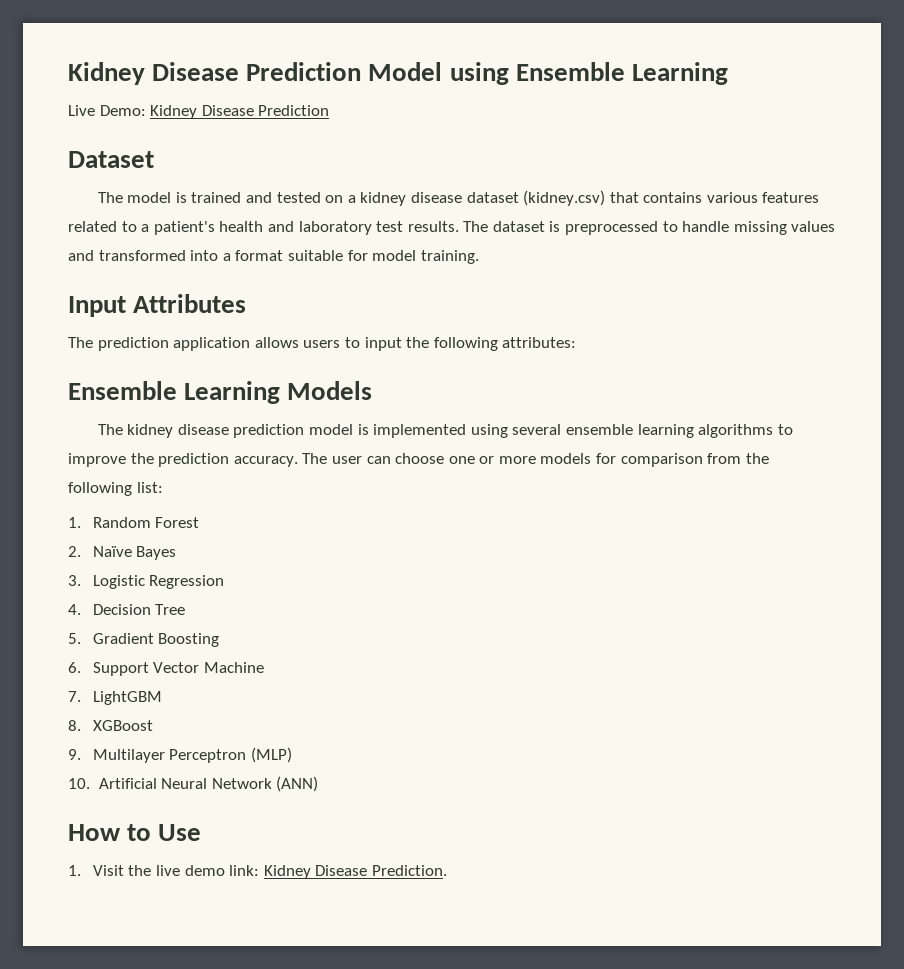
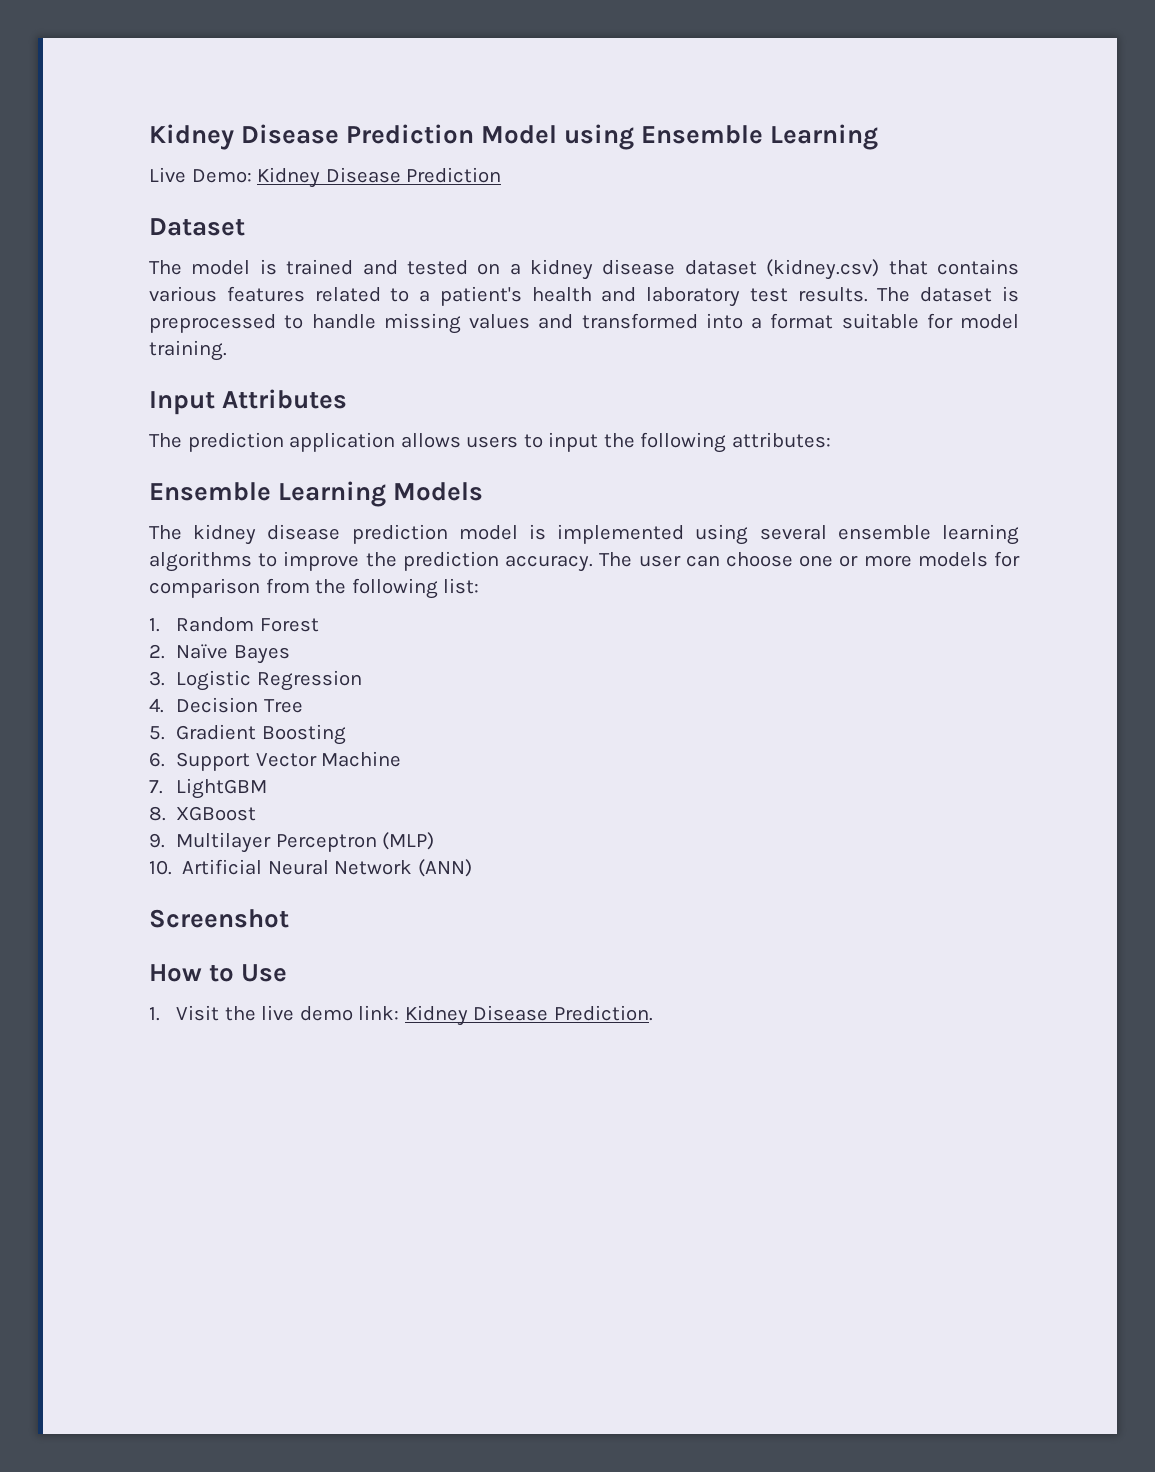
(319, 784) none -> [149,909,289,928] // Screenshot

